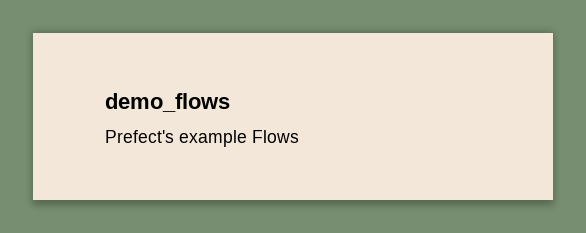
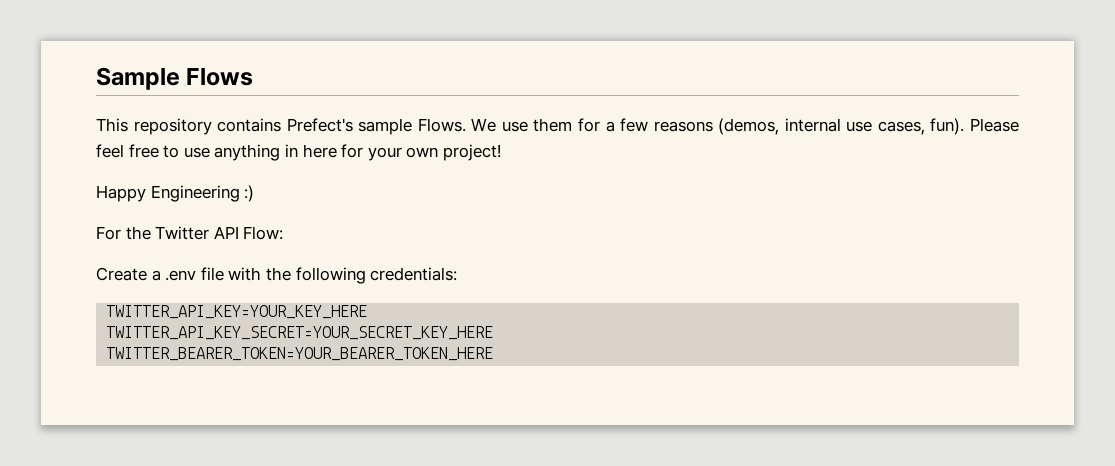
[105,93,230,112] [105,130,299,147] demo_flows // Prefect's example Flows -> [96,67,254,90] [96,118,1019,135] [96,144,501,161] [96,185,255,202] [96,226,284,240] [96,267,458,284] [106,305,368,319] [106,326,494,340] [106,347,494,361] Sample Flows // This repository contains Prefect's sample Flows. We use them for a few reasons (demos, internal use cases, fun). Please feel free to use anything in here for your own project! // Happy Engineering :) // For the Twitter API Flow: // Create a .env file with the following credentials: // TWITTER_API_KEY=YOUR_KEY_HERE // TWITTER_API_KEY_SECRET=YOUR_SECRET_KEY_HERE // TWITTER_BEARER_TOKEN=YOUR_BEARER_TOKEN_HERE

